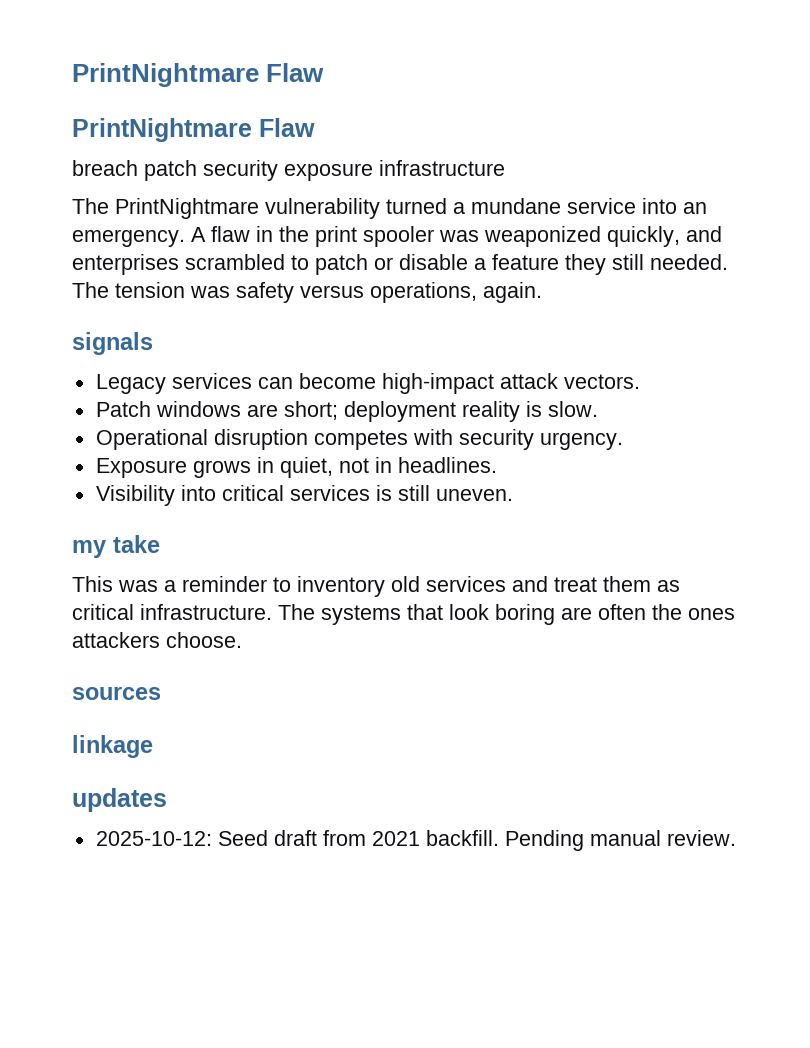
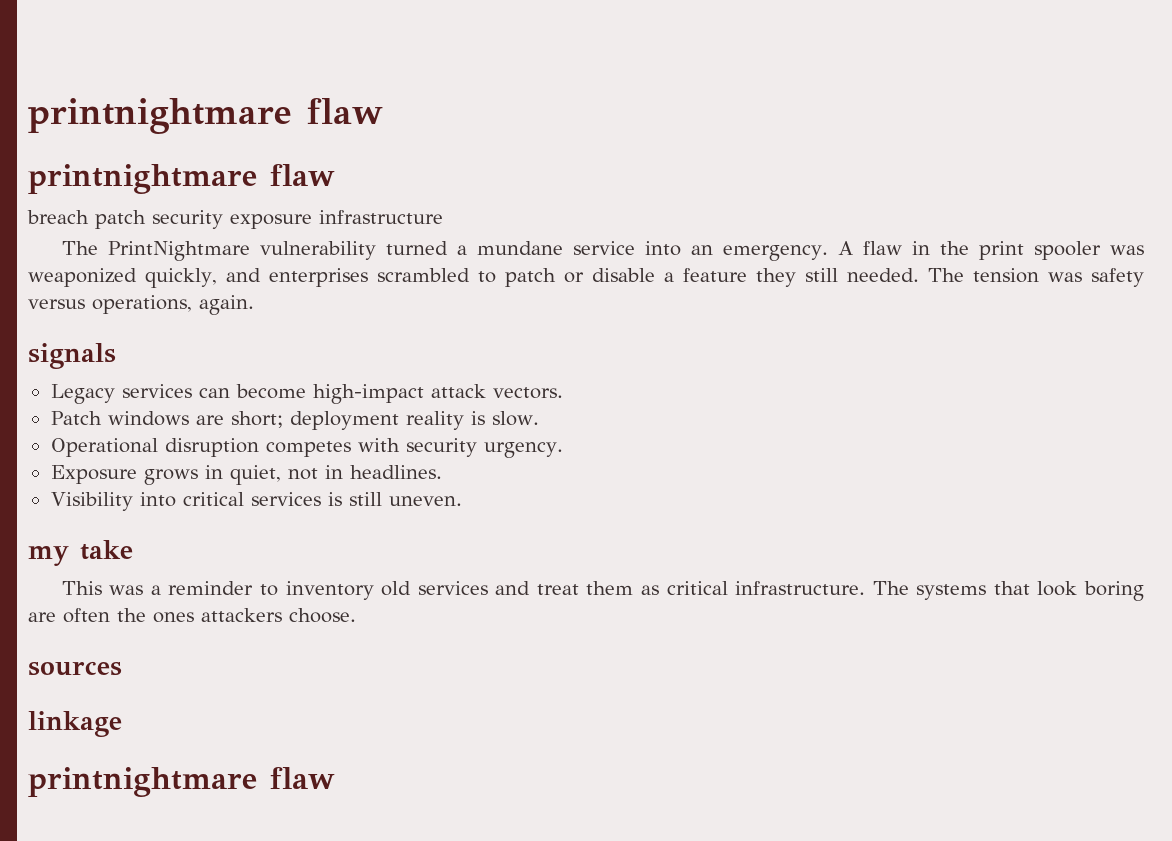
[72,63,325,87] [72,118,315,142] PrintNightmare Flaw // PrintNightmare Flaw -> [28,98,383,134] [28,164,335,194] printnightmare flaw // printnightmare flaw
[72,788,167,812] [95,830,736,851] updates // 2025-10-12: Seed draft from 2021 backfill. Pending manual review. -> [28,767,335,797] printnightmare flaw

